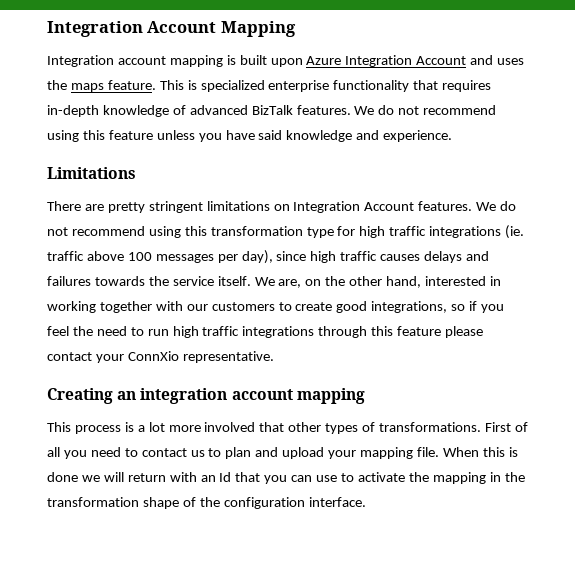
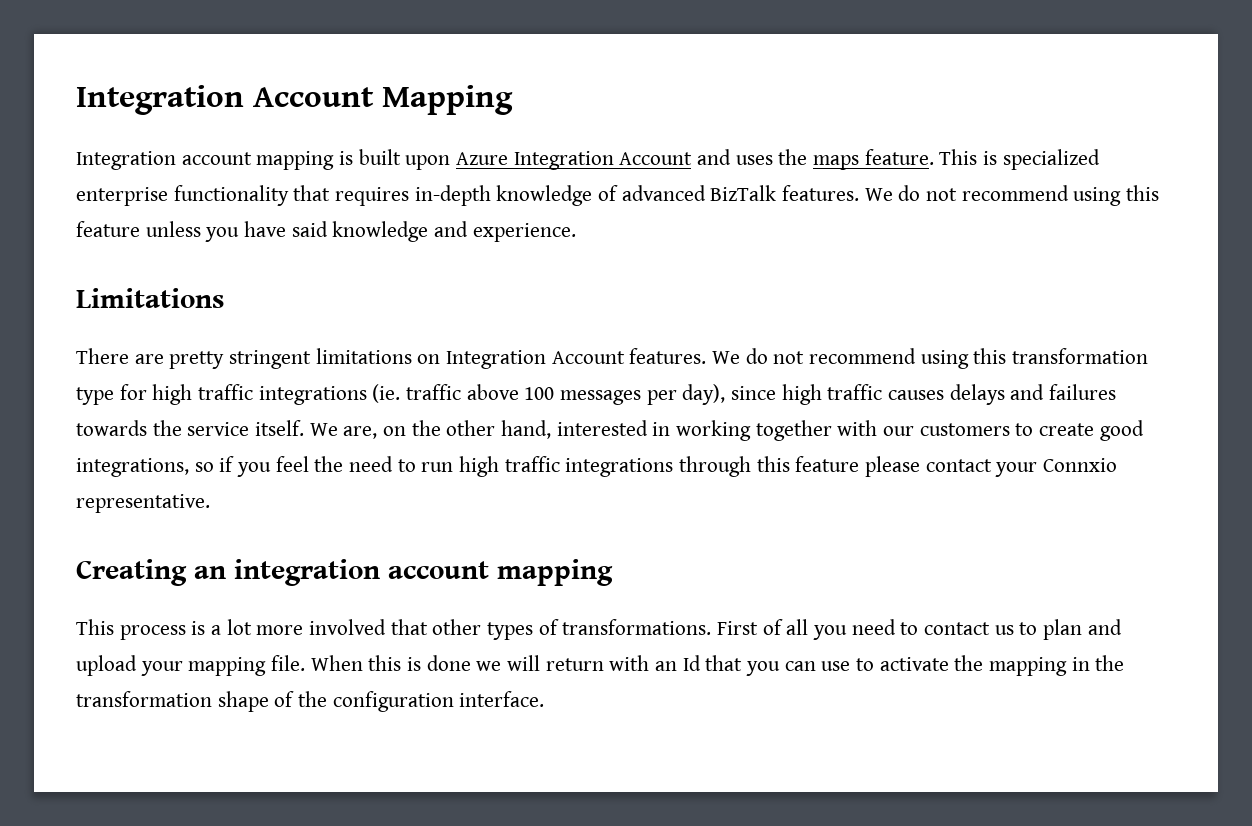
[127,351,179,361] ConnXio -> [1043,458,1118,472] Connxio

